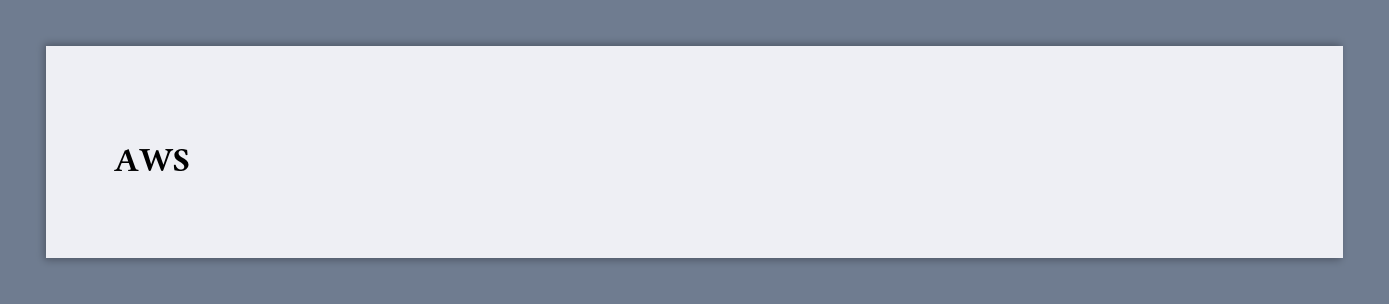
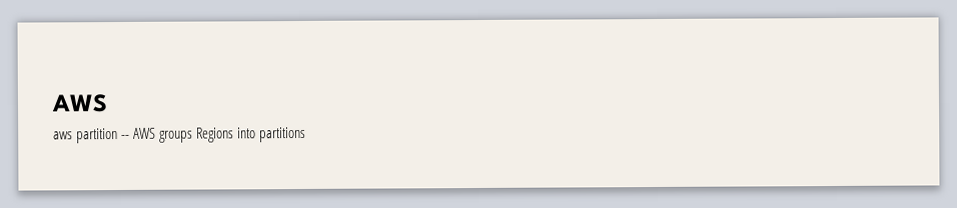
[114,149,190,171] AWS -> [51,94,108,113] [53,126,307,144] AWS // aws partition -- AWS groups Regions into partitions

